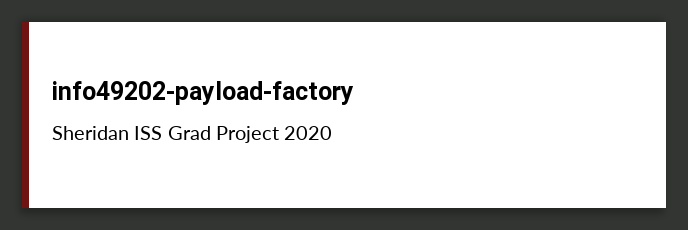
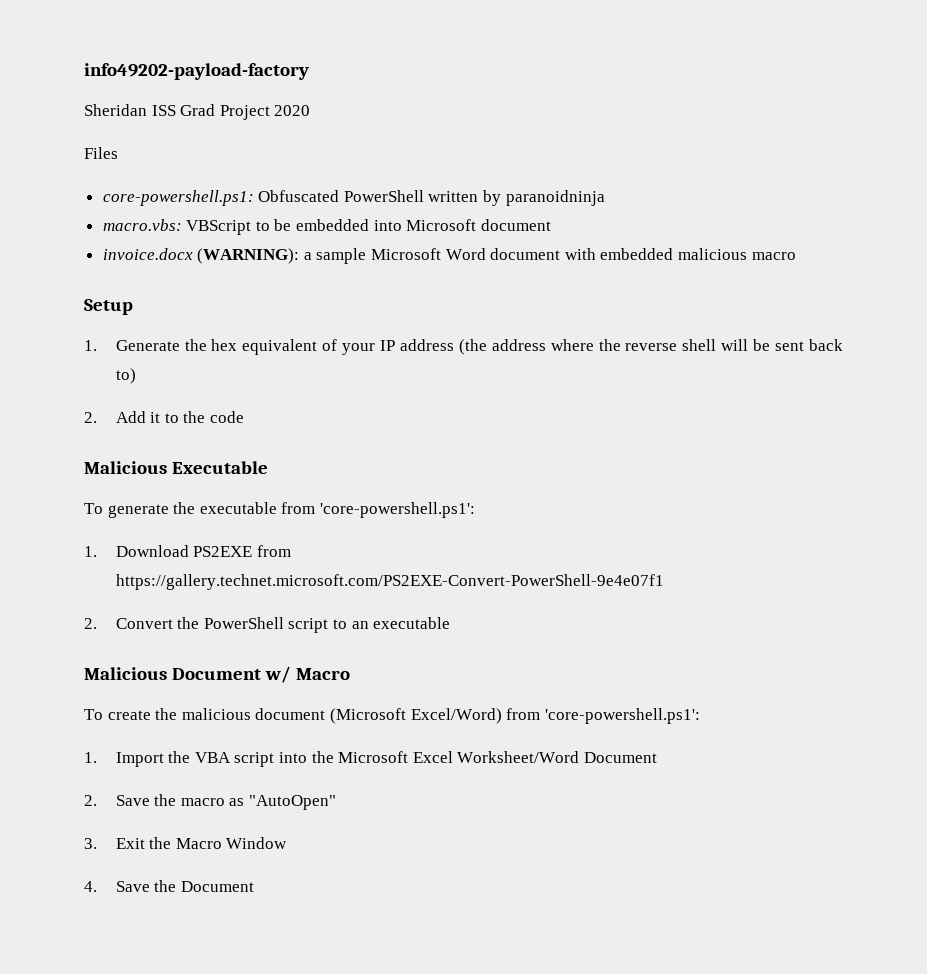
(333, 133) none -> [84,147,118,159] [102,190,605,206] [102,219,551,235] [102,248,796,264] [84,299,133,315] [84,339,843,355] [115,368,136,384] [84,411,244,423] [84,461,269,474] [84,502,475,518] [84,545,291,557] [115,574,664,590] [84,617,451,633] [84,666,351,683] [84,708,700,724] [84,751,657,767] [84,794,336,810] [84,837,288,849] [84,880,254,892] // Files // core-powershell.ps1: Obfuscated PowerShell written by paranoidninja // macro.vbs: VBScript to be embedded into Microsoft document // invoice.docx (WARNING): a sample Microsoft Word document with embedded malicious macro // Setup // 1. Generate the hex equivalent of your IP address (the address where the reverse shell will be sent back to) // 2. Add it to the code // Malicious Executable // To generate the executable from 'core-powershell.ps1': // 1. Download PS2EXE from https://gallery.technet.microsoft.com/PS2EXE-Convert-PowerShell-9e4e07f1 // 2. Convert the PowerShell script to an executable // Malicious Document w/ Macro // To create the malicious document (Microsoft Excel/Word) from 'core-powershell.ps1': // 1. Import the VBA script into the Microsoft Excel Worksheet/Word Document // 2. Save the macro as "AutoOpen" // 3. Exit the Macro Window // 4. Save the Document

